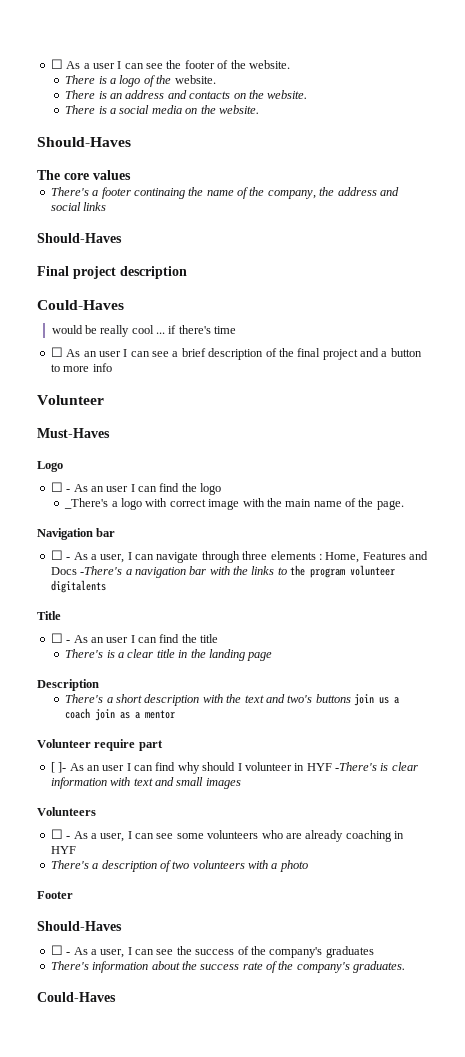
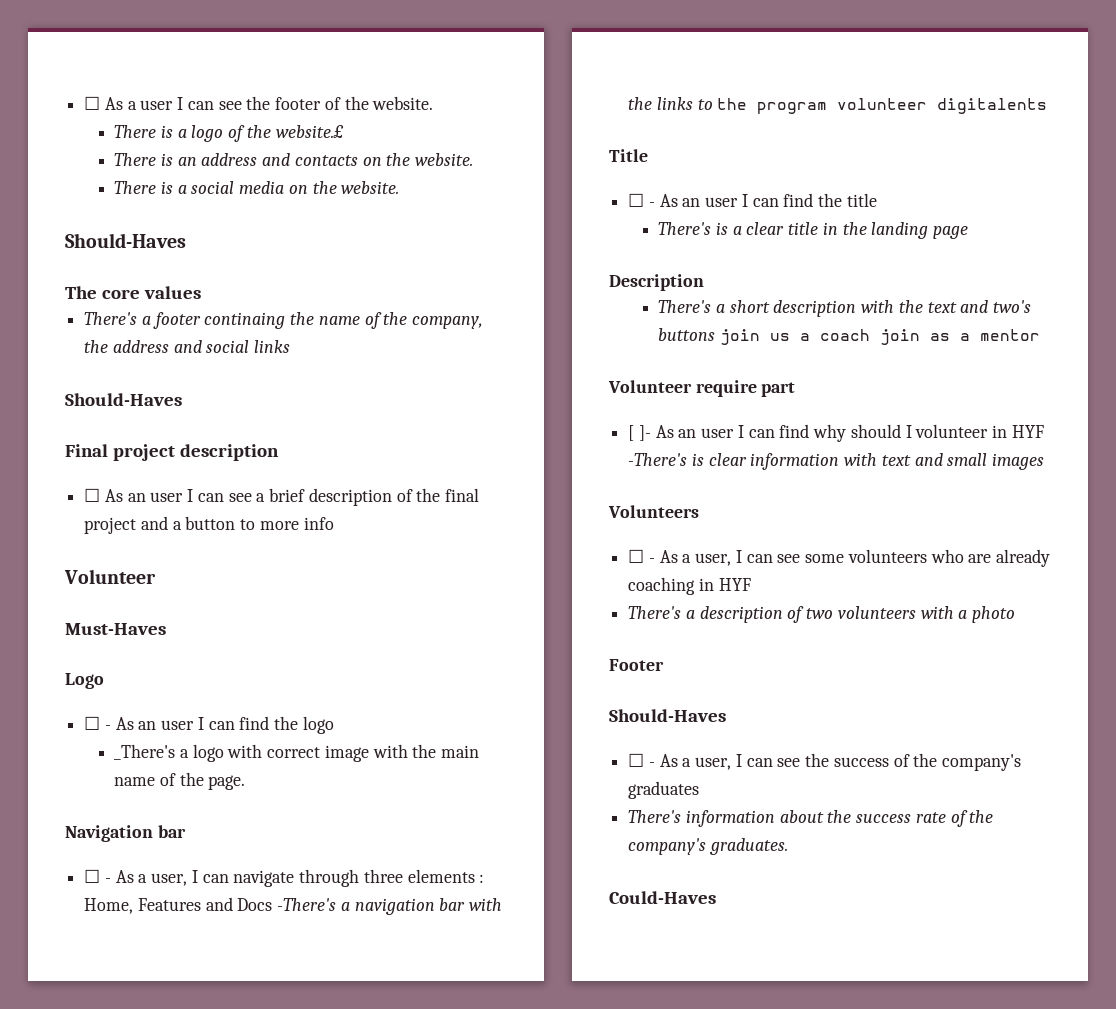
[174,75,216,84] website. -> [275,125,344,138] website.£
[37,300,124,310] [51,325,237,337] // Could-Haves // would be really cool ... if there's time -> (279, 452) none

